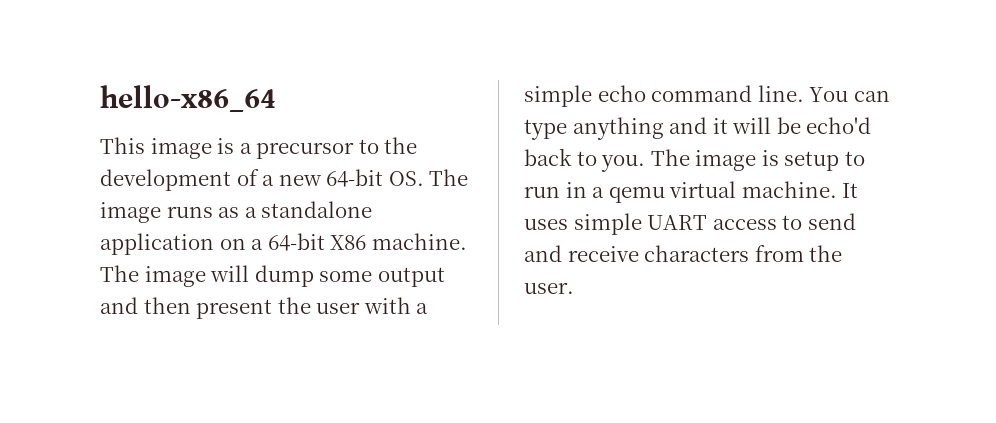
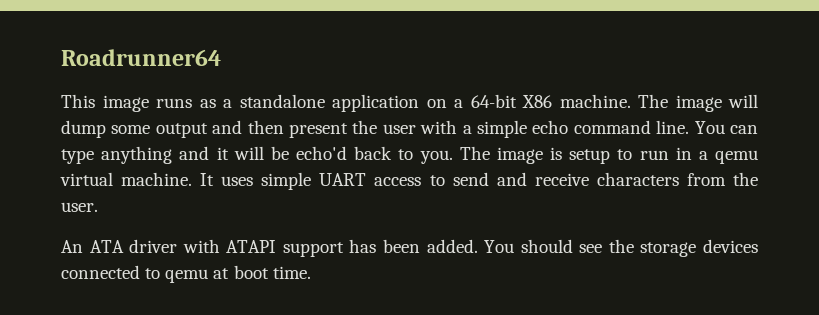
[100,85,276,112] hello-x86_64 -> [61,49,221,66] Roadrunner64
[217,137,418,159] [100,169,469,191] [100,202,161,223] is a precursor to the development of a new 64-bit OS. The image -> (149, 103) none
(574, 288) none -> [61,239,758,257] [61,265,311,283] // An ATA driver with ATAPI support has been added. You should see the storage devices connected to qemu at boot time.

